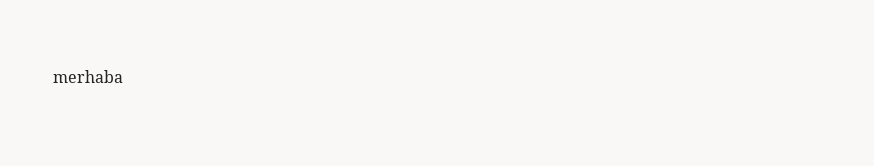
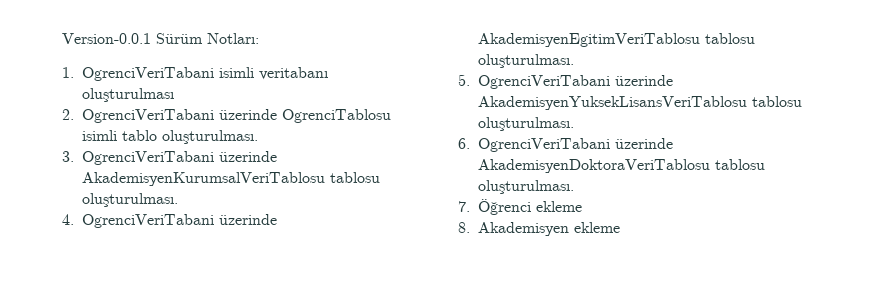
[53,70,123,83] merhaba -> [62,33,259,44] [62,67,328,81] [82,88,174,102] [62,109,391,123] [82,130,258,144] [62,151,277,165] [82,172,380,186] [82,193,178,207] [62,214,277,228] [478,33,755,47] [478,54,574,68] [458,74,673,89] [478,96,802,110] [478,117,574,131] [458,138,673,152] [478,159,765,173] [478,180,574,194] [458,199,582,215] [458,222,620,236] Version-0.0.1 Sürüm Notları: // 1. OgrenciVeriTabani isimli veritabanı oluşturulması // 2. OgrenciVeriTabani üzerinde OgrenciTablosu isimli tablo oluşturulması. // 3. OgrenciVeriTabani üzerinde AkademisyenKurumsalVeriTablosu tablosu oluşturulması. // 4. OgrenciVeriTabani üzerinde AkademisyenEgitimVeriTablosu tablosu oluşturulması. // 5. OgrenciVeriTabani üzerinde AkademisyenYuksekLisansVeriTablosu tablosu oluşturulması. // 6. OgrenciVeriTabani üzerinde AkademisyenDoktoraVeriTablosu tablosu oluşturulması. // 7. Öğrenci ekleme // 8. Akademisyen ekleme

